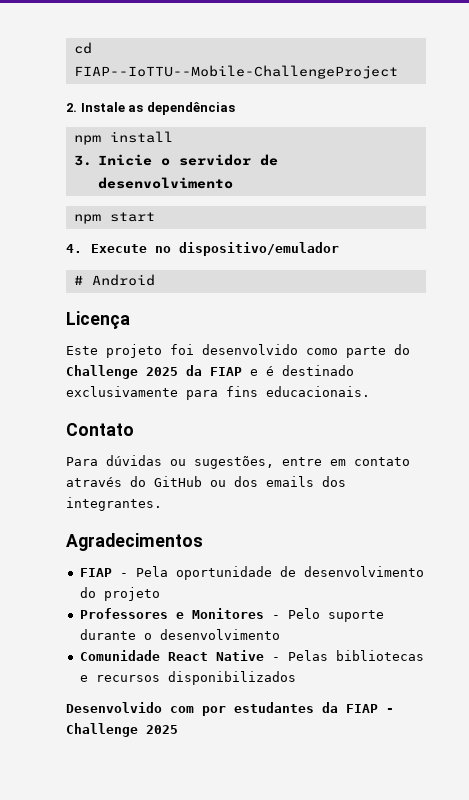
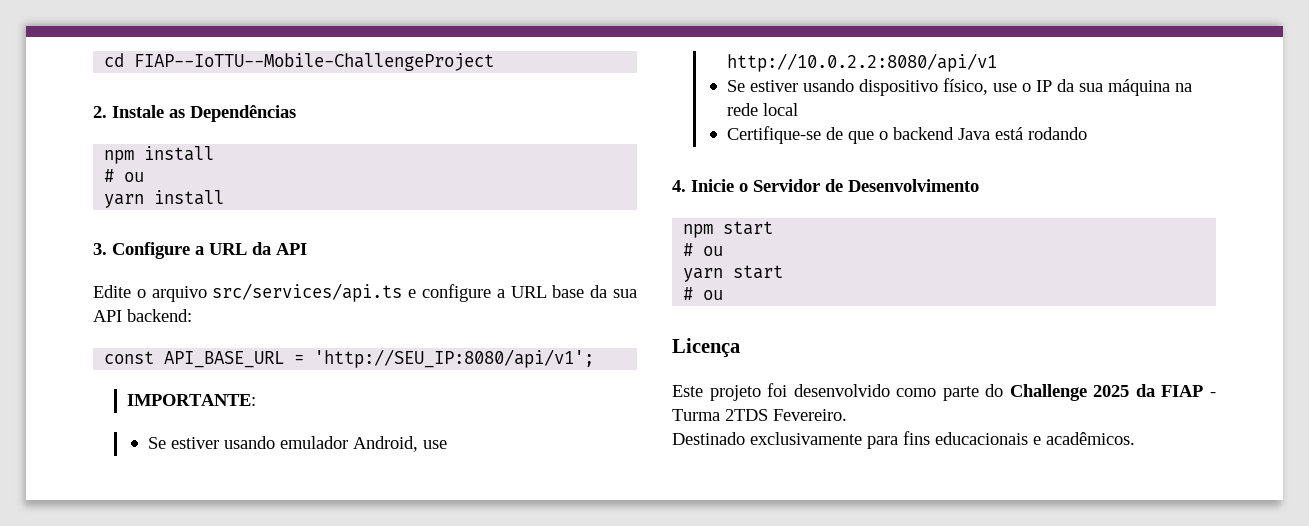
[146,102,235,115] dependências -> [190,105,296,122] Dependências
[73,154,279,166] [98,177,234,189] [73,212,155,224] [66,242,339,256] [73,274,155,286] 3. Inicie o servidor de desenvolvimento // npm start // 4. Execute no dispositivo/emulador // # Android -> [104,169,145,182] [104,190,225,208] [93,242,307,259] [93,283,637,302] [93,309,192,322] [104,349,595,368] [127,394,257,406] [147,436,447,452] [726,53,997,72] [726,78,1192,96] [726,103,798,116] [726,126,1087,144] [672,179,979,192] [683,221,774,238] [683,243,724,256] [683,265,784,282] [683,287,724,300] # ou // yarn install // 3. Configure a URL da API // Edite o arquivo src/services/api.ts e configure a URL base da sua API backend: // const API_BASE_URL = 'http://SEU_IP:8080/api/v1'; // IMPORTANTE: // Se estiver usando emulador Android, use http://10.0.2.2:8080/api/v1 // Se estiver usando dispositivo físico, use o IP da sua máquina na rede local // Certifique-se de que o backend Java está rodando // 4. Inicie o Servidor de Desenvolvimento // npm start // # ou // yarn start // # ou
[250,365,354,376] [66,386,370,400] [66,423,134,436] [66,455,410,469] [66,476,346,487] [66,497,162,511] [66,533,203,551] [79,566,424,580] [79,587,160,601] [79,608,384,622] [79,629,280,640] [79,650,424,661] [79,671,296,685] [66,702,394,716] [66,723,178,737] e é destinado exclusivamente para fins educacionais. // Contato // Para dúvidas ou sugestões, entre em contato através do GitHub ou dos emails dos integrantes. // Agradecimentos // FIAP - Pela oportunidade de desenvolvimento do projeto // Professores e Monitores - Pelo suporte durante o desenvolvimento // Comunidade React Native - Pelas bibliotecas e recursos disponibilizados // Desenvolvido com por estudantes da FIAP - Challenge 2025 -> [1210,392,1216,397] [672,409,847,421] [672,431,1135,449] - Turma 2TDS Fevereiro. // Destinado exclusivamente para fins educacionais e acadêmicos.

